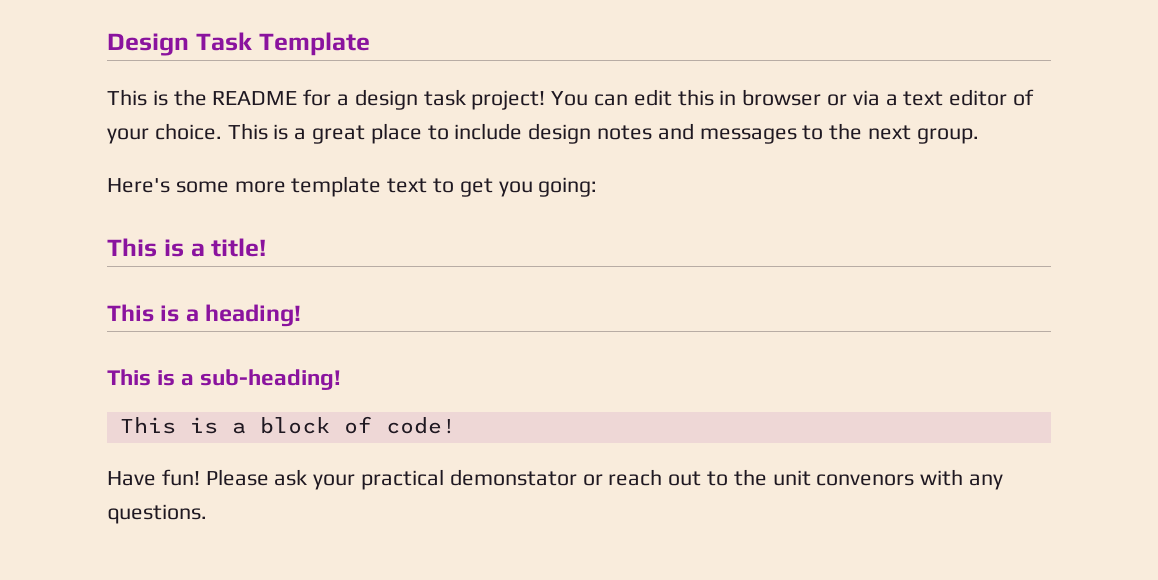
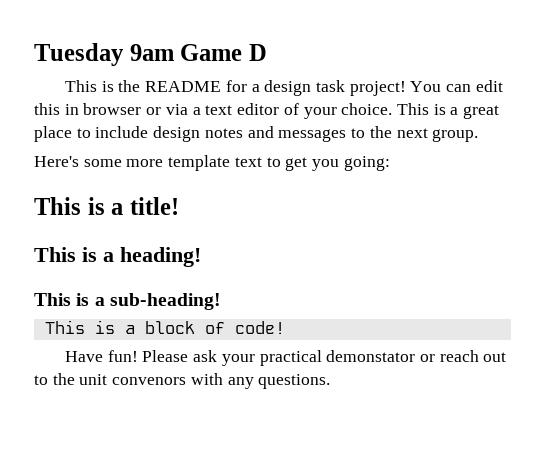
[107,32,370,56] Design Task Template -> [34,43,267,66] Tuesday 9am Game D

